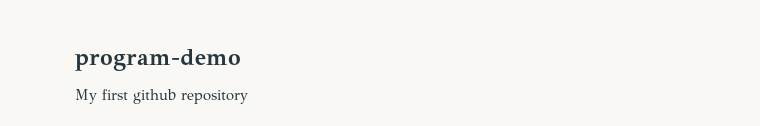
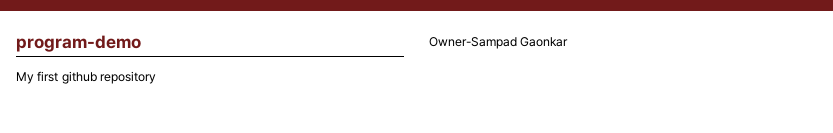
(248, 97) none -> [429,37,569,49] // Owner-Sampad Gaonkar

